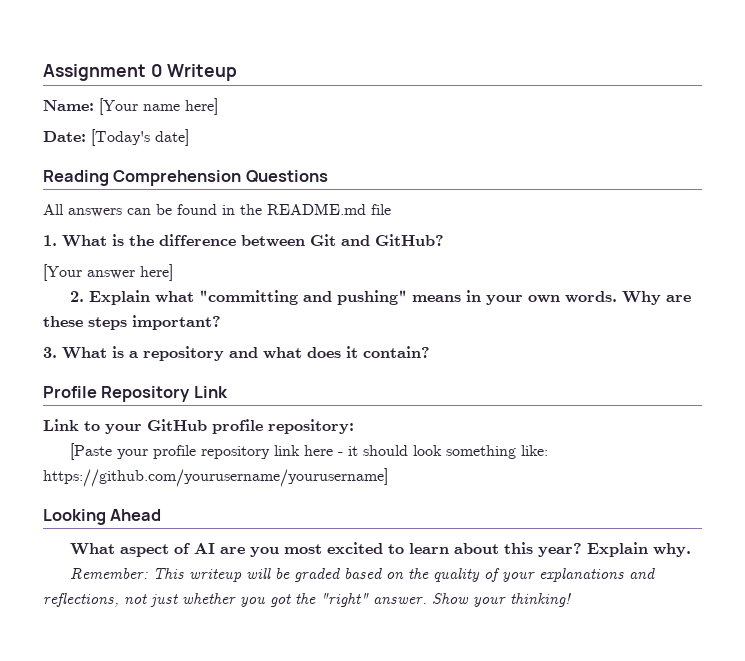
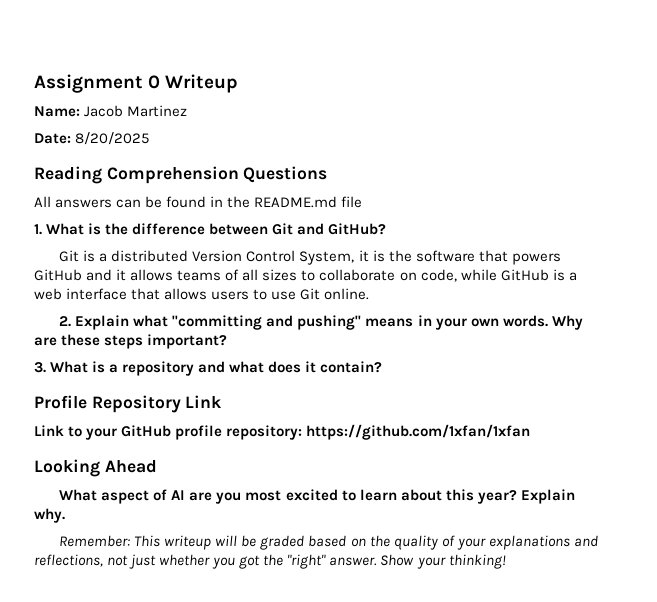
[99,98,218,115] [Your name here] -> [84,105,188,117] Jacob Martinez
[91,129,189,146] [Today's date] -> [75,132,150,145] 8/20/2025
[43,264,173,281] [Your answer here] -> [59,250,561,265] [34,269,577,282] [34,288,370,300] Git is a distributed Version Control System, it is the software that powers GitHub and it allows teams of all sizes to collaborate on code, while GitHub is a web interface that allows users to use Git online.
[69,443,548,460] [43,468,388,487] // [Paste your profile repository link here - it should look something like: https://github.com/yourusername/yourusername] -> [306,424,531,440] https://github.com/1xfan/1xfan

